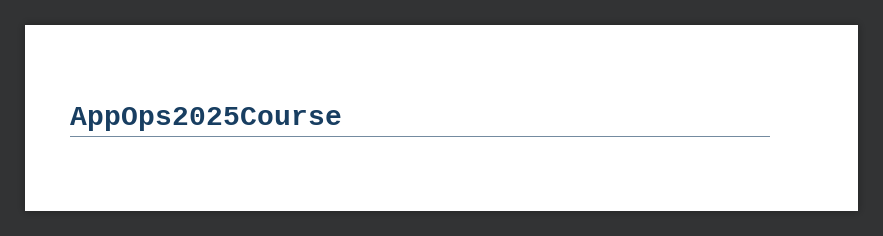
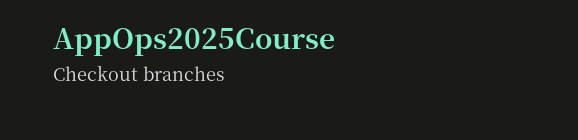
(342, 119) none -> [53,65,225,81] // Checkout branches

